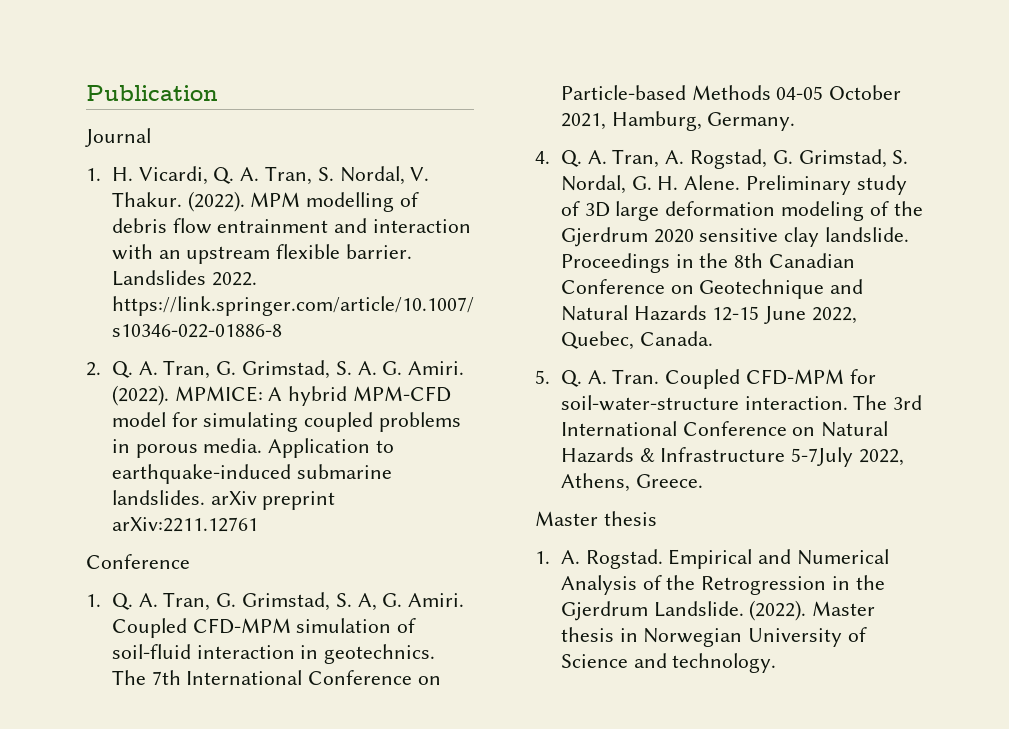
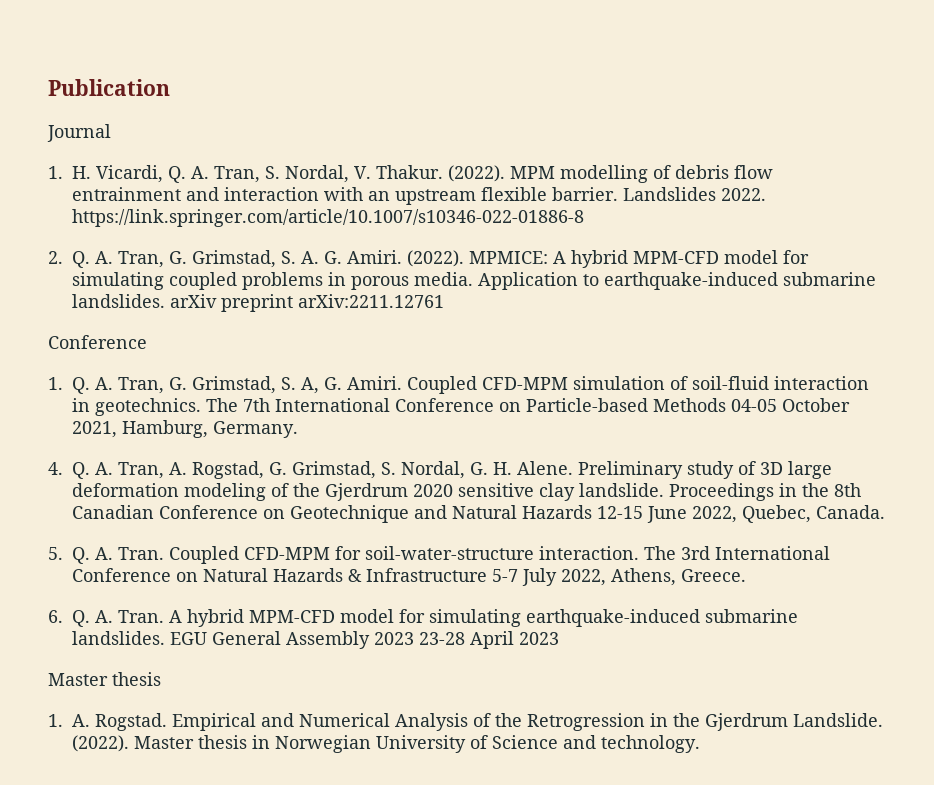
[791,447,854,467] 5-7July -> [492,568,557,586] 5-7 July
(703, 481) none -> [48,609,798,627] [72,631,559,649] // 6. Q. A. Tran. A hybrid MPM-CFD model for simulating earthquake-induced submarine landslides. EGU General Assembly 2023 23-28 April 2023

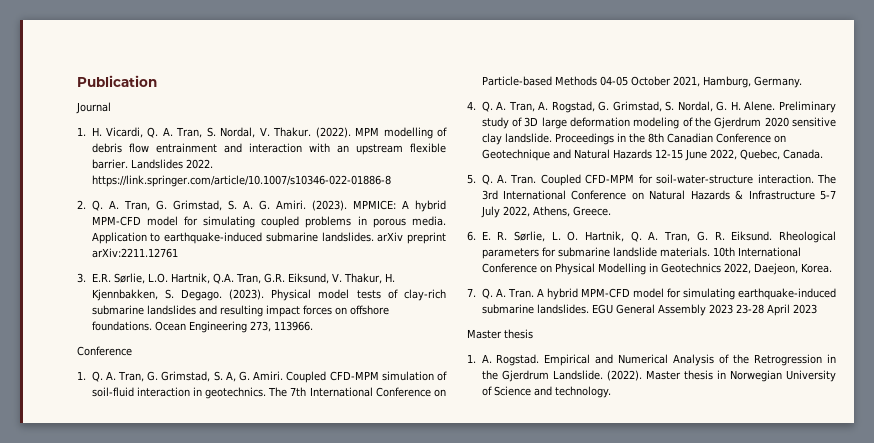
[407,250,464,267] (2022). -> [311,200,347,211] (2023).
(444, 301) none -> [77,273,396,284] [91,289,446,301] [91,305,389,317] [91,321,313,333] // 3. E.R. Sørlie, L.O. Hartnik, Q.A. Tran, G.R. Eiksund, V. Thakur, H. Kjennbakken, S. Degago. (2023). Physical model tests of clay-rich submarine landslides and resulting impact forces on offshore foundations. Ocean Engineering 273, 113966.
(63, 616) none -> [481,231,836,243] [481,247,801,259] [481,263,832,275] [467,288,476,297] E. R. Sørlie, L. O. Hartnik, Q. A. Tran, G. R. Eiksund. Rheological parameters for submarine landslide materials. 10th International Conference on Physical Modelling in Geotechnics 2022, Daejeon, Korea. // 7.

